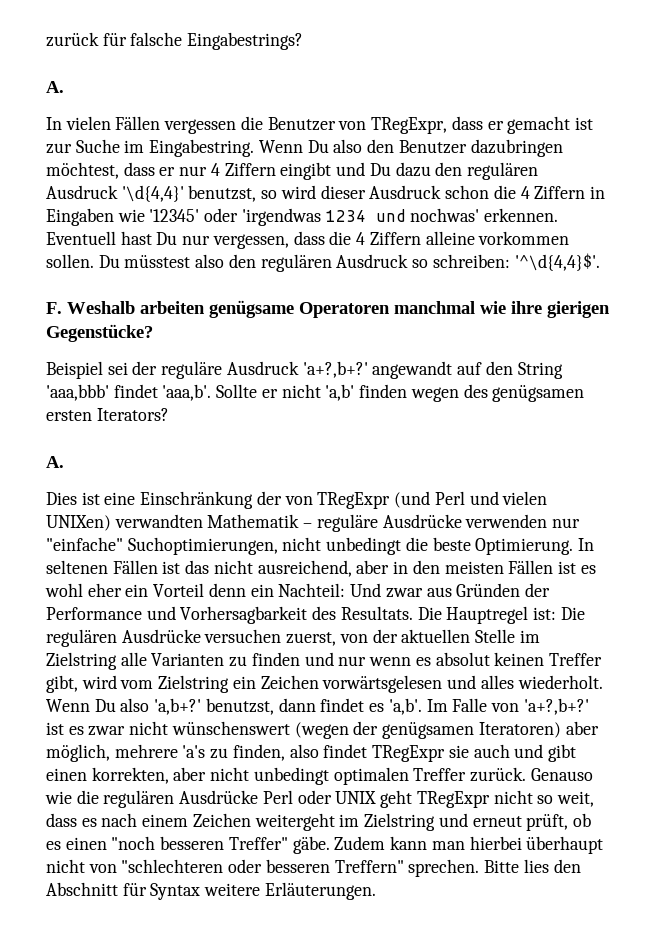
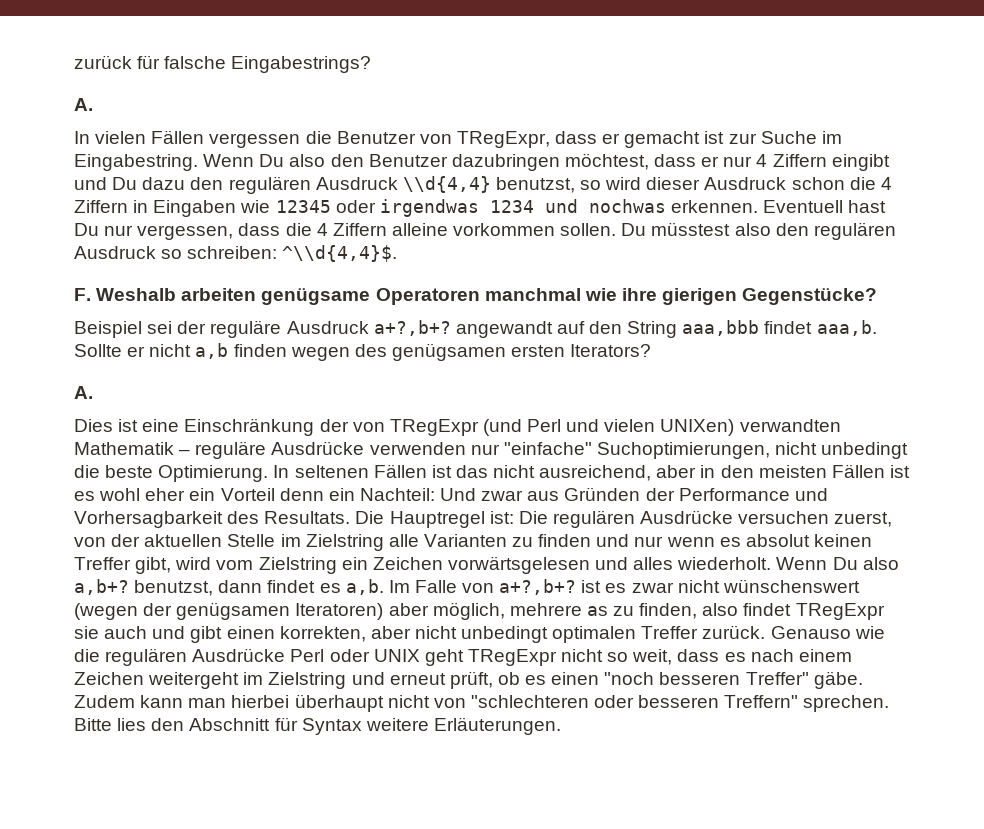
[121,185,184,202] '\d{4,4}' -> [402,176,491,193] \\d{4,4}
[149,208,321,226] '12345' oder 'irgendwas -> [275,199,479,217] 12345 oder irgendwas
[410,208,480,222] nochwas' -> [588,199,666,213] nochwas
[514,253,600,271] '^\d{4,4}$'. -> [282,245,398,262] ^\\d{4,4}$.
[302,361,368,378] 'a+?,b+?' -> [373,320,451,336] a+?,b+?
[46,384,212,401] 'aaa,bbb' findet 'aaa,b'. -> [682,320,877,336] aaa,bbb findet aaa,b.
[325,384,355,401] 'a,b' -> [195,343,229,359] a,b
[154,698,202,715] 'a,b+?' -> [74,579,129,595] a,b+?
[388,698,422,715] 'a,b'. -> [345,579,384,595] a,b.
[523,698,589,715] 'a+?,b+?' -> [499,579,577,595] a+?,b+?
[182,745,206,758] 'a's -> [586,606,608,616] as

